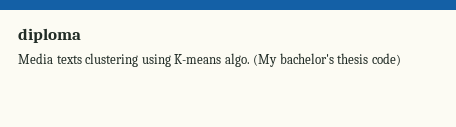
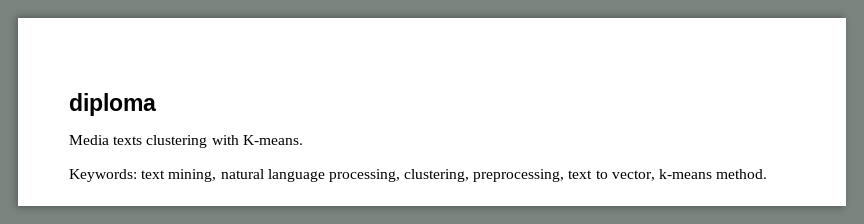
[141,53,401,67] using K-means algo. (My bachelor's thesis code) -> [211,135,303,145] [69,169,768,182] with K-means. // Keywords: text mining, natural language processing, clustering, preprocessing, text to vector, k-means method.

